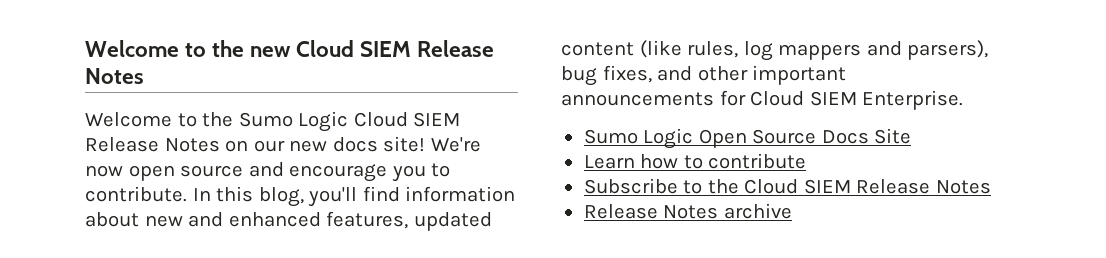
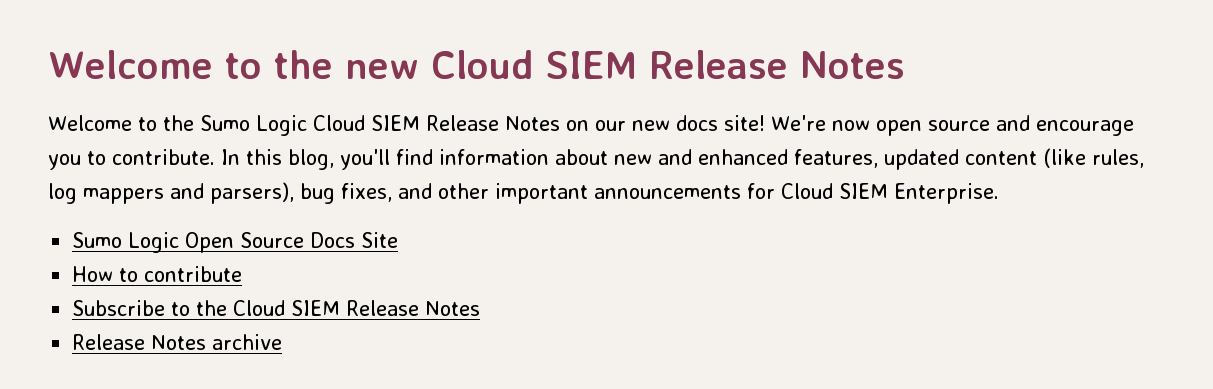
[583,154,679,169] Learn how -> [72,266,114,282] How

